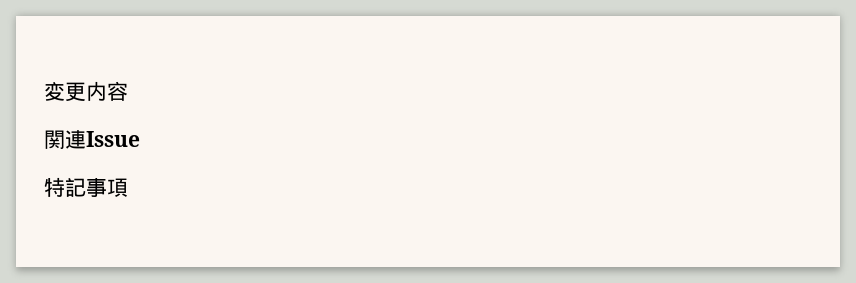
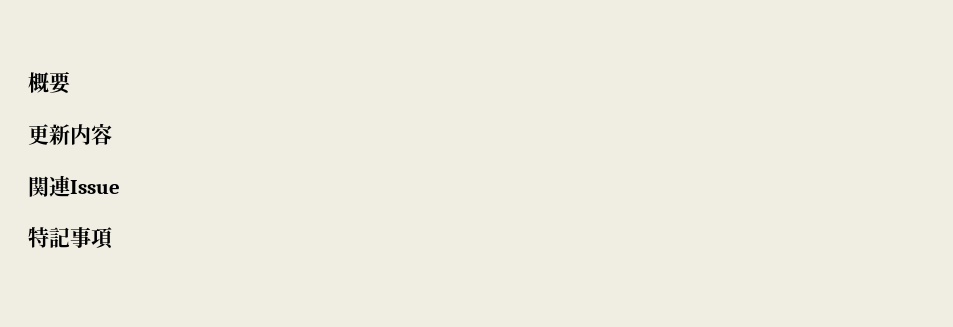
[44,82,86,102] 変更 -> [28,71,71,94] [28,124,70,145] 概要 // 更新

